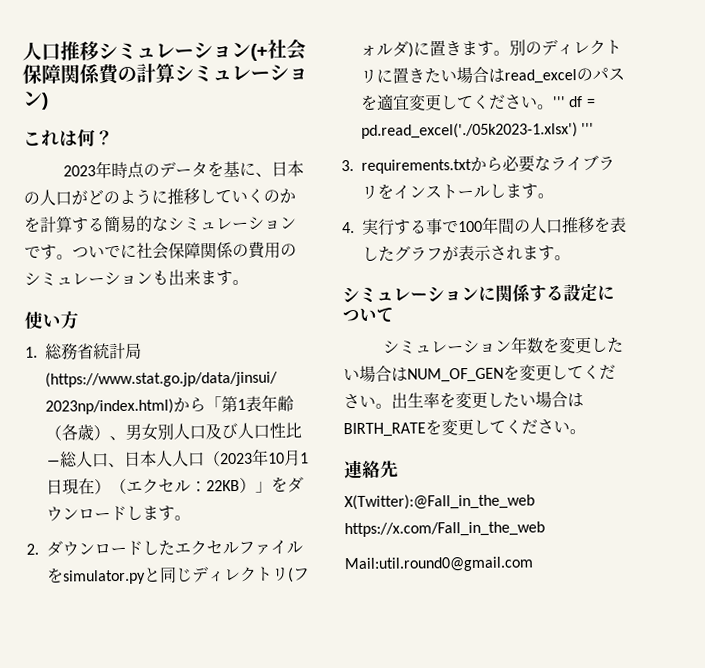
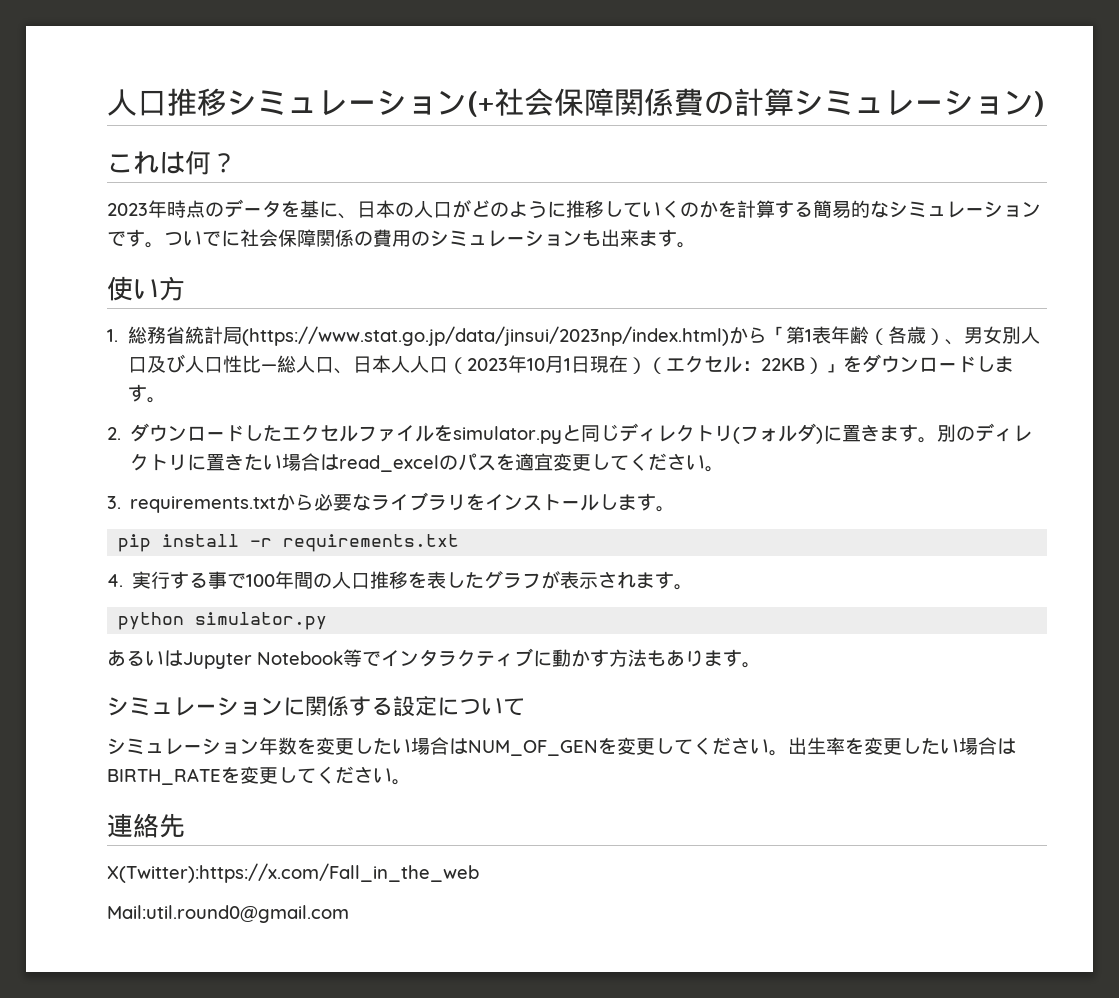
[552,96,596,108] [361,122,595,139] ''' df = pd.read_excel('./05k2023-1.xlsx') ''' -> (725, 469) none
(554, 196) none -> [118,534,460,552] // pip install -r requirements.txt
(571, 258) none -> [118,612,328,630] [107,648,761,669] // python simulator.py // あるいはJupyter Notebook等でインタラクティブに動かす方法もあります。
[344,493,535,511] [344,521,545,538] X(Twitter):@Fall_in_the_web https://x.com/Fall_in_the_web -> [107,863,479,883] X(Twitter):https://x.com/Fall_in_the_web

